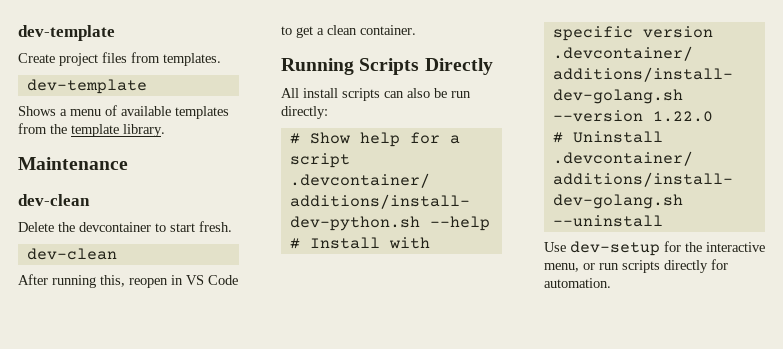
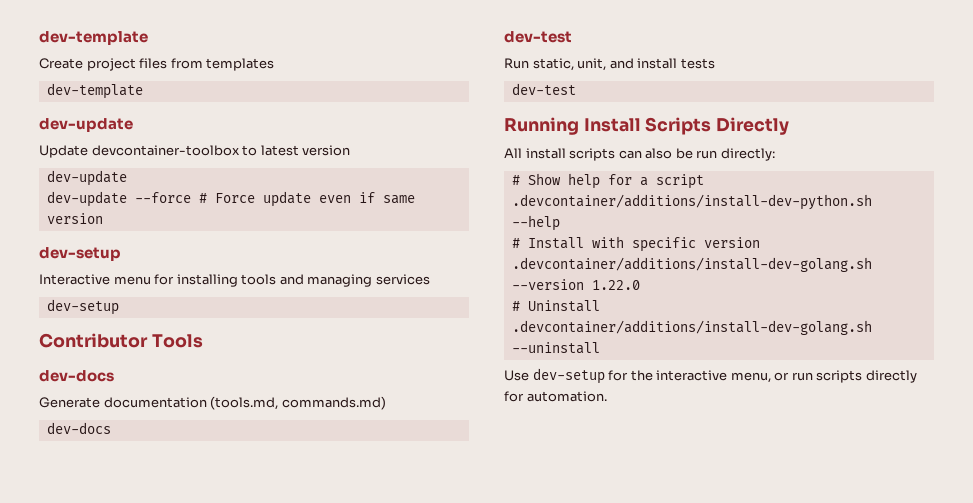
[163,53,221,66] [26,79,147,94] [18,105,229,119] [18,123,165,137] [18,157,128,170] [18,194,90,206] [18,221,232,232] [26,248,117,260] [18,274,238,288] [281,25,416,38] templates. // dev-template // Shows a menu of available templates from the template library. // Maintenance // dev-clean // Delete the devcontainer to start fresh. // dev-clean // After running this, reopen in VS Code to get a clean container. -> [206,58,275,71] [46,83,143,99] [39,118,133,132] [39,145,351,158] [46,170,127,186] [46,191,415,207] [46,213,103,224] [39,247,121,261] [39,274,430,287] [46,299,119,315] [39,333,203,348] [39,370,114,382] [39,396,386,410] [46,422,111,434] [504,31,572,43] [504,58,715,71] [511,83,576,95] templates // dev-template // dev-update // Update devcontainer-toolbox to latest version // dev-update // dev-update --force # Force update even if same version // dev-setup // Interactive menu for installing tools and managing services // dev-setup // Contributor Tools // dev-docs // Generate documentation (tools.md, commands.md) // dev-docs // dev-test // Run static, unit, and install tests // dev-test
(354, 66) none -> [583,118,641,132] Install

